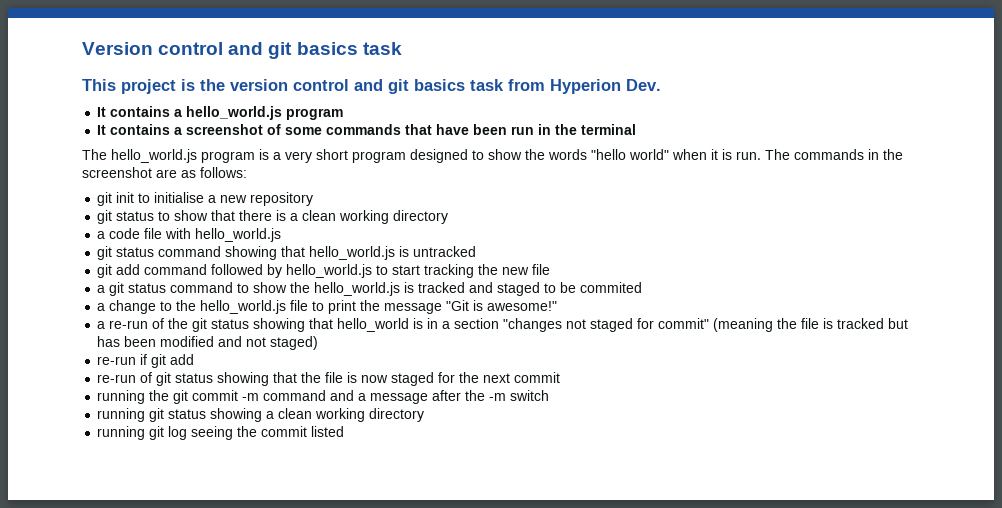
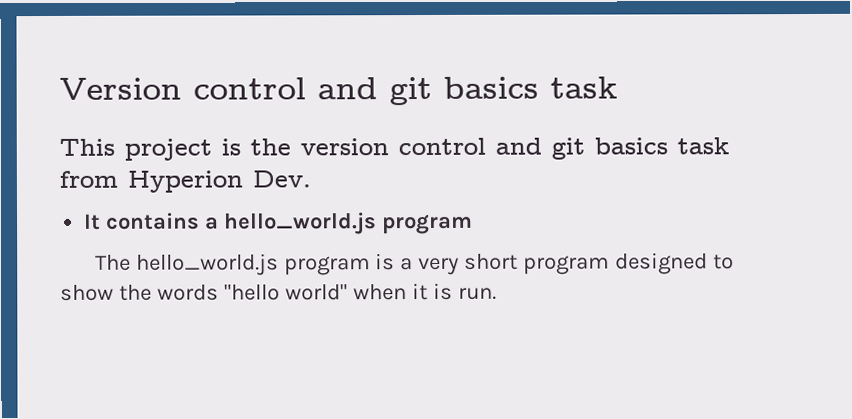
[97,124,637,135] // It contains a screenshot of some commands that have been run in the terminal -> (473, 224) none
[765,149,903,160] [82,167,247,178] [97,192,314,206] [97,210,449,224] [97,228,282,242] [97,246,477,260] [97,264,551,278] [97,282,643,296] [97,300,558,314] [97,318,909,332] [97,336,319,350] [97,354,195,368] [97,372,561,386] [97,390,550,404] [97,408,425,422] [97,426,345,440] The commands in the screenshot are as follows: // git init to initialise a new repository // git status to show that there is a clean working directory // a code file with hello_world.js // git status command showing that hello_world.js is untracked // git add command followed by hello_world.js to start tracking the new file // a git status command to show the hello_world.js is tracked and staged to be commited // a change to the hello_world.js file to print the message "Git is awesome!" // a re-run of the git status showing that hello_world is in a section "changes not staged for commit" (meaning the file is tracked but has been modified and not staged) // re-run if git add // re-run of git status showing that the file is now staged for the next commit // running the git commit -m command and a message after the -m switch // running git status showing a clean working directory // running git log seeing the commit listed -> (497, 293) none

